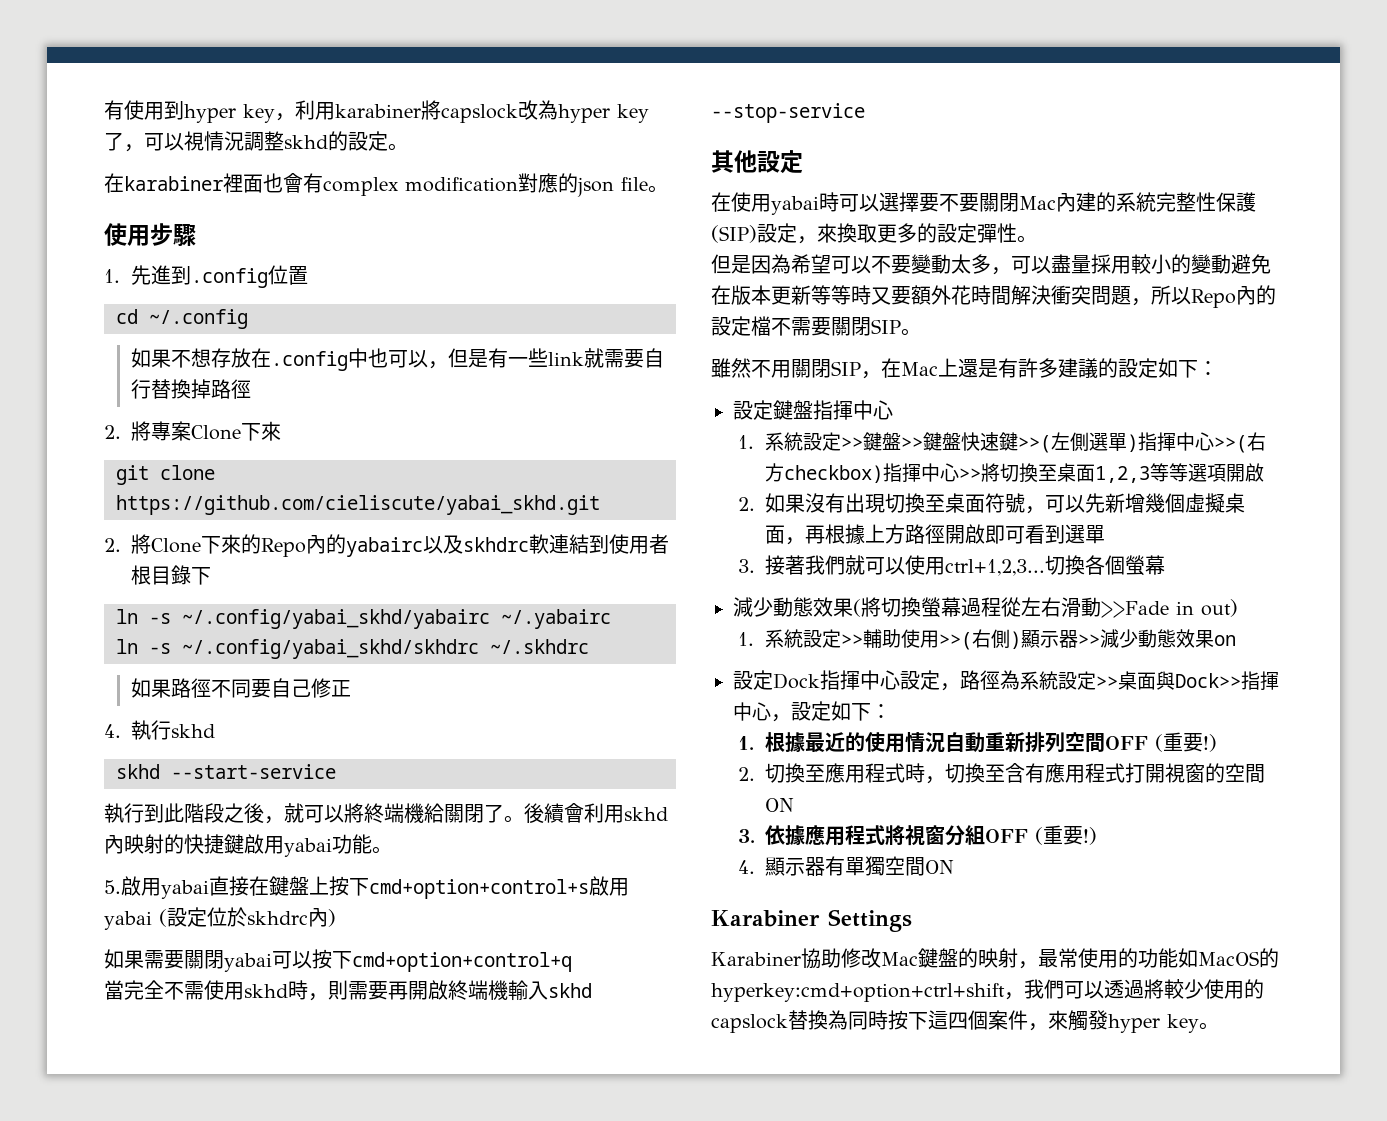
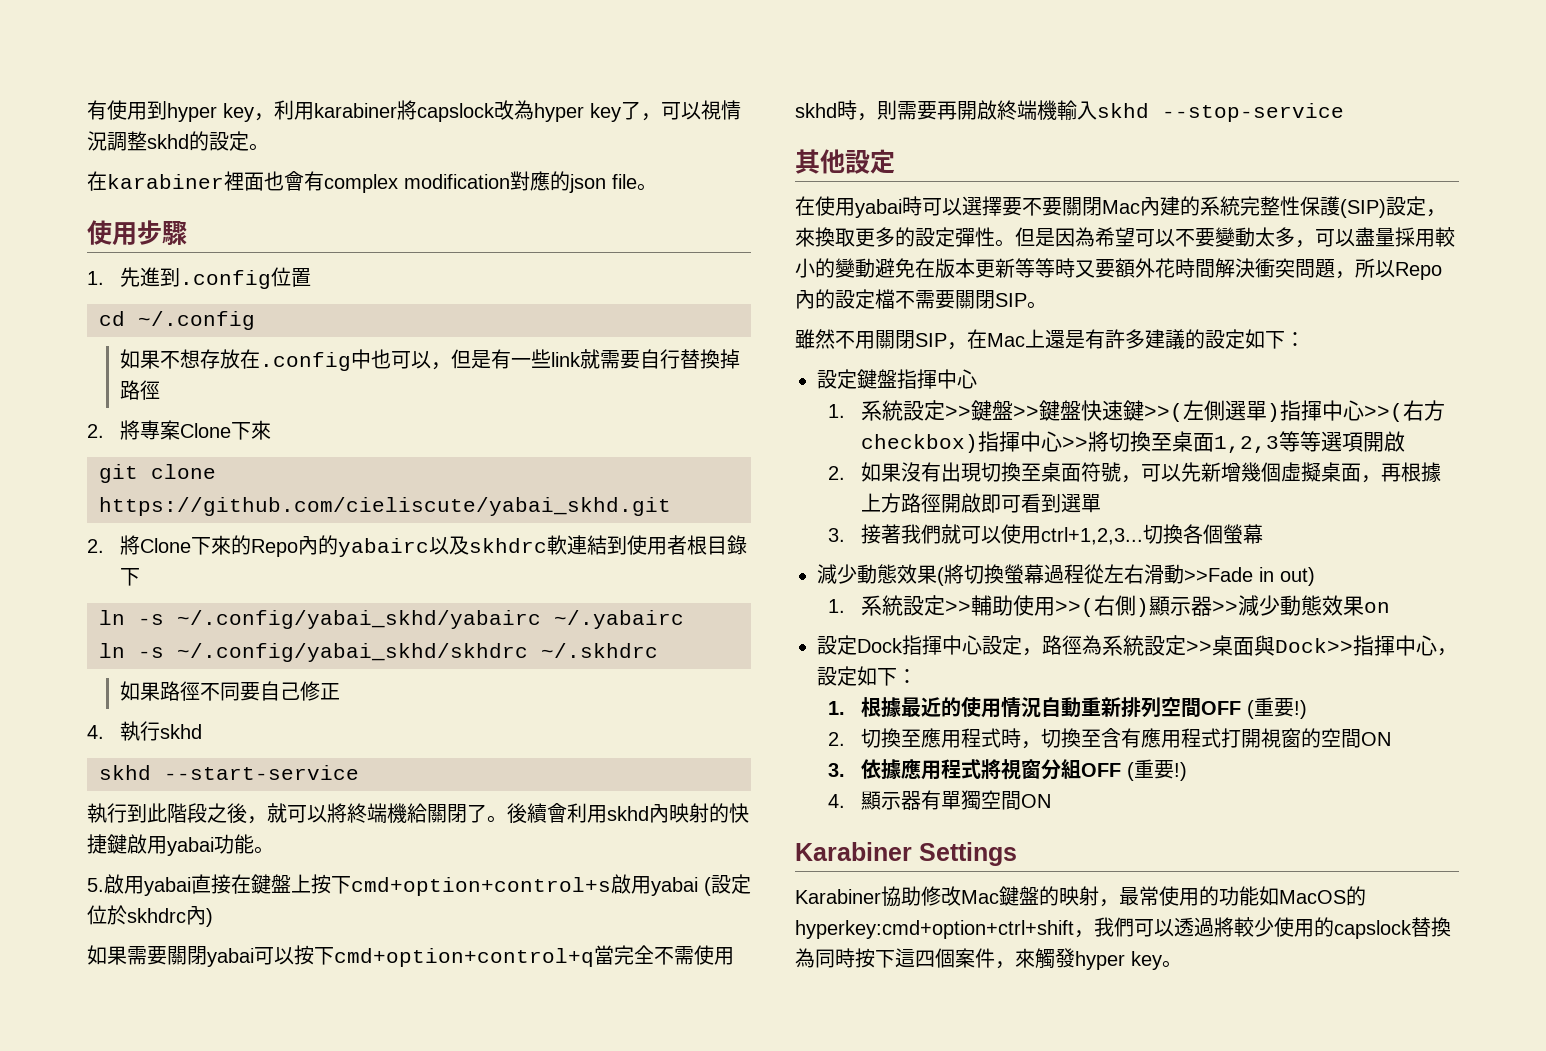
(572, 962) // -> (594, 957) none
(1037, 239) // -> (1015, 243) none

